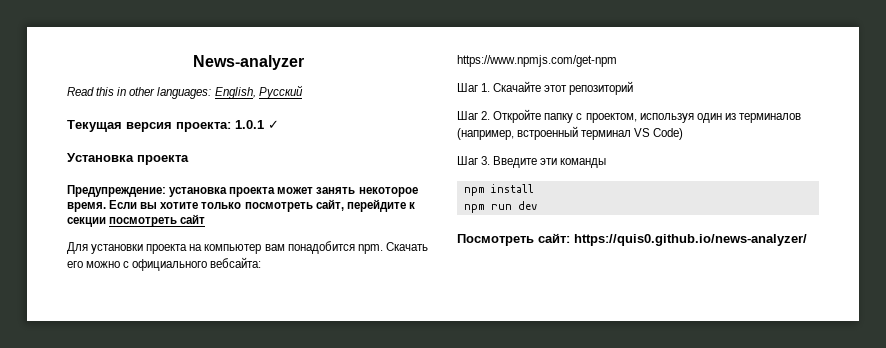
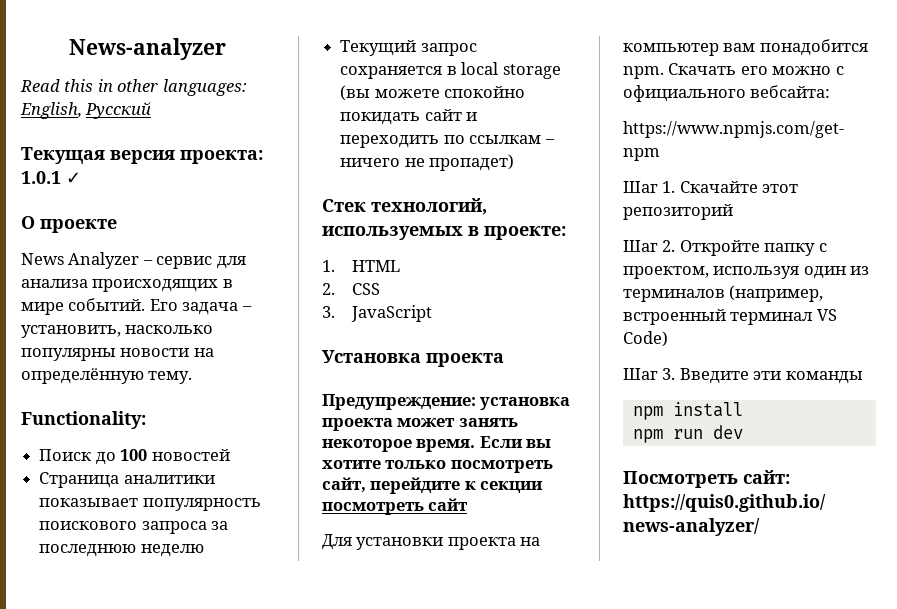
(279, 124) none -> [21,216,117,233] [21,252,246,269] [21,279,233,292] [21,298,252,315] [21,325,214,338] [21,348,214,361] [21,368,193,384] [21,411,146,429] [39,449,230,465] [39,472,215,488] [39,498,261,511] [39,521,229,534] [39,544,204,557] [340,40,477,56] [340,62,561,79] [340,85,526,101] [340,109,478,125] [340,135,555,148] [340,154,515,171] [322,198,487,215] [322,226,566,240] [322,260,401,272] [322,283,381,295] [322,305,433,322] // О проекте // News Analyzer – сервис для анализа происходящих в мире событий. Его задача – установить, насколько популярны новости на определённую тему. // Functionality: // Поиск до 100 новостей // Страница аналитики показывает популярность поискового запроса за последнюю неделю // Текущий запрос сохраняется в local storage (вы можете спокойно покидать сайт и переходить по ссылкам – ничего не пропадет) // Стек технологий, используемых в проекте: // 1. HTML // 2. CSS // 3. JavaScript

